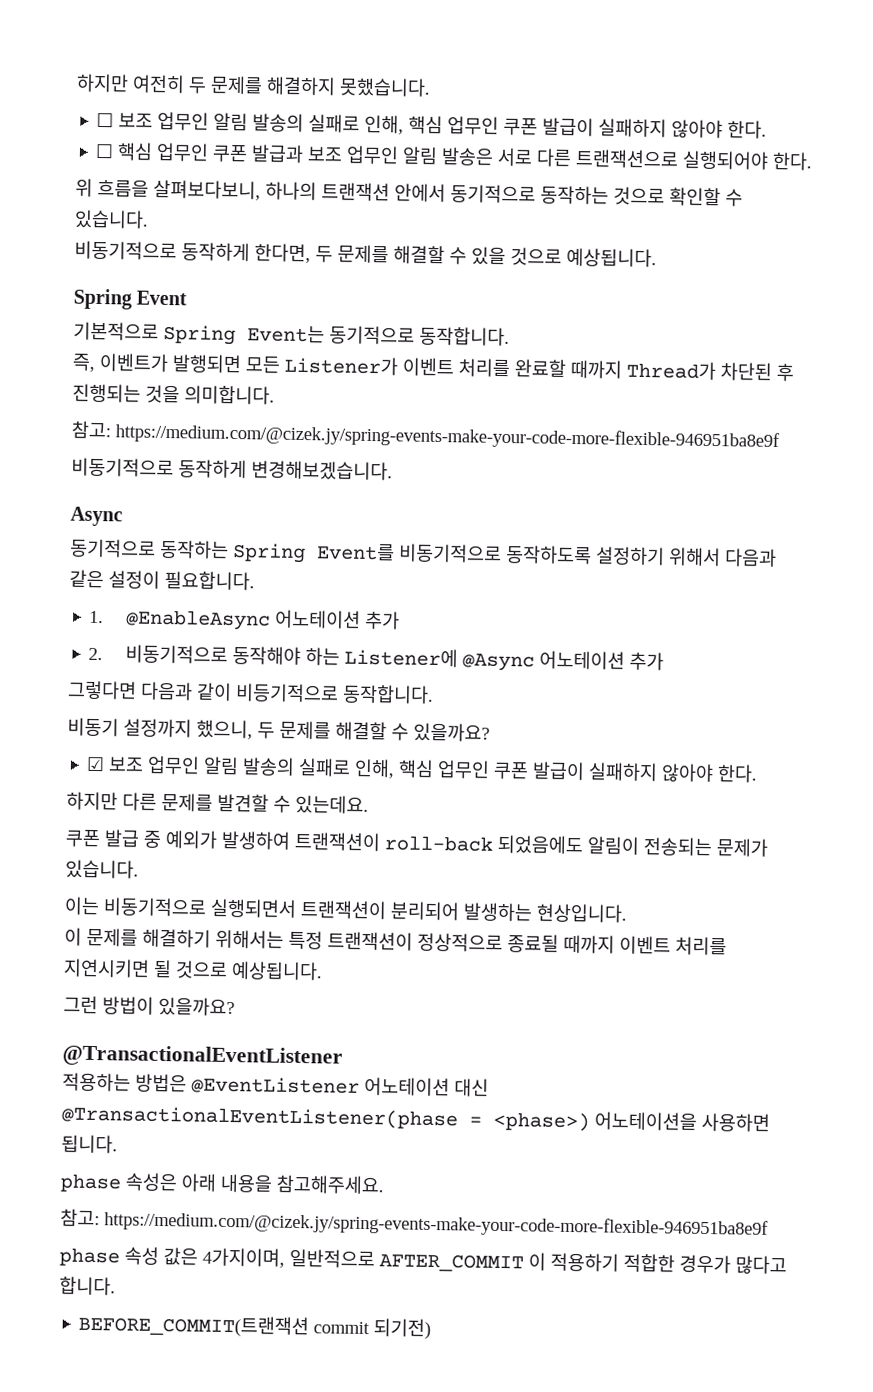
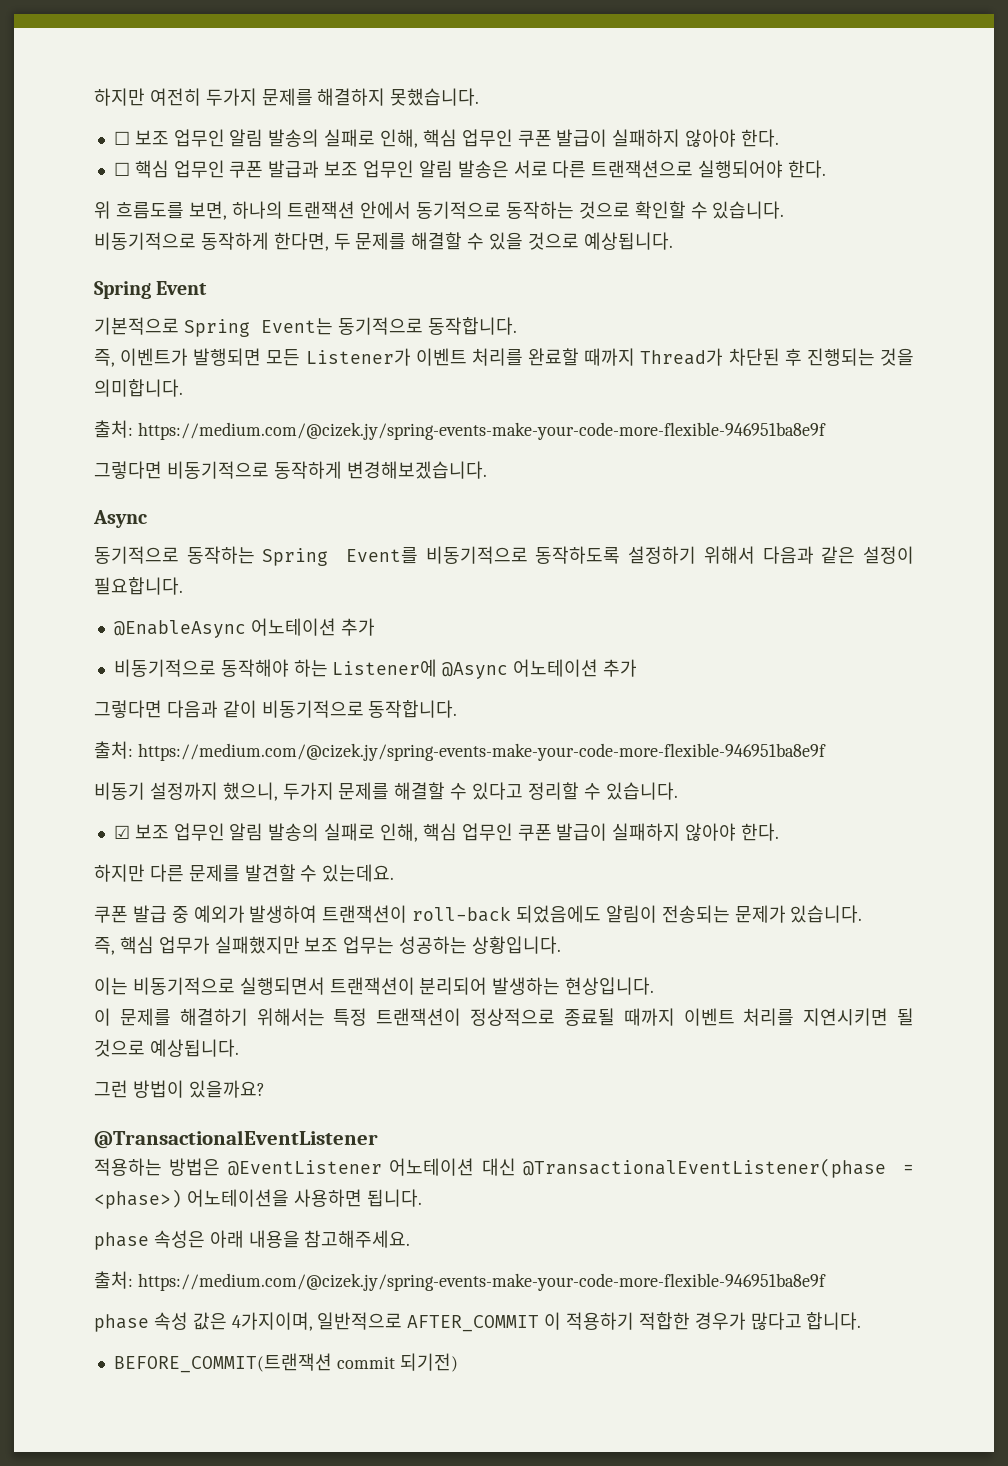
[188,76,207,94] 두 -> [205,88,257,106] 두가지
[97,178,261,201] 흐름을 살펴보다보니, -> [115,201,227,220] 흐름도를 보면,
[71,420,780,452] 참고: https://medium.com/@cizek.jy/spring-events-make-your-code-more-flexible-946951ba8e9f // -> [94,420,826,440] [94,461,162,479] 출처: https://medium.com/@cizek.jy/spring-events-make-your-code-more-flexible-946951ba8e9f // 그렇다면
[89,610,105,624] 1. -> (183, 586) none
[88,647,104,661] 2. -> (375, 627) none
[235,683,434,704] 비등기적으로 동작합니다. -> [261,700,458,718] [94,741,826,761] 비동기적으로 동작합니다. // 출처: https://medium.com/@cizek.jy/spring-events-make-your-code-more-flexible-946951ba8e9f
[257,720,490,742] 두 문제를 해결할 수 있을까요? -> [282,782,678,800] 두가지 문제를 해결할 수 있다고 정리할 수 있습니다.
(139, 869) none -> [94,936,562,955] // 즉, 핵심 업무가 실패했지만 보조 업무는 성공하는 상황입니다.
[60,1208,100,1228] 참고: -> [94,1271,133,1289] 출처:

